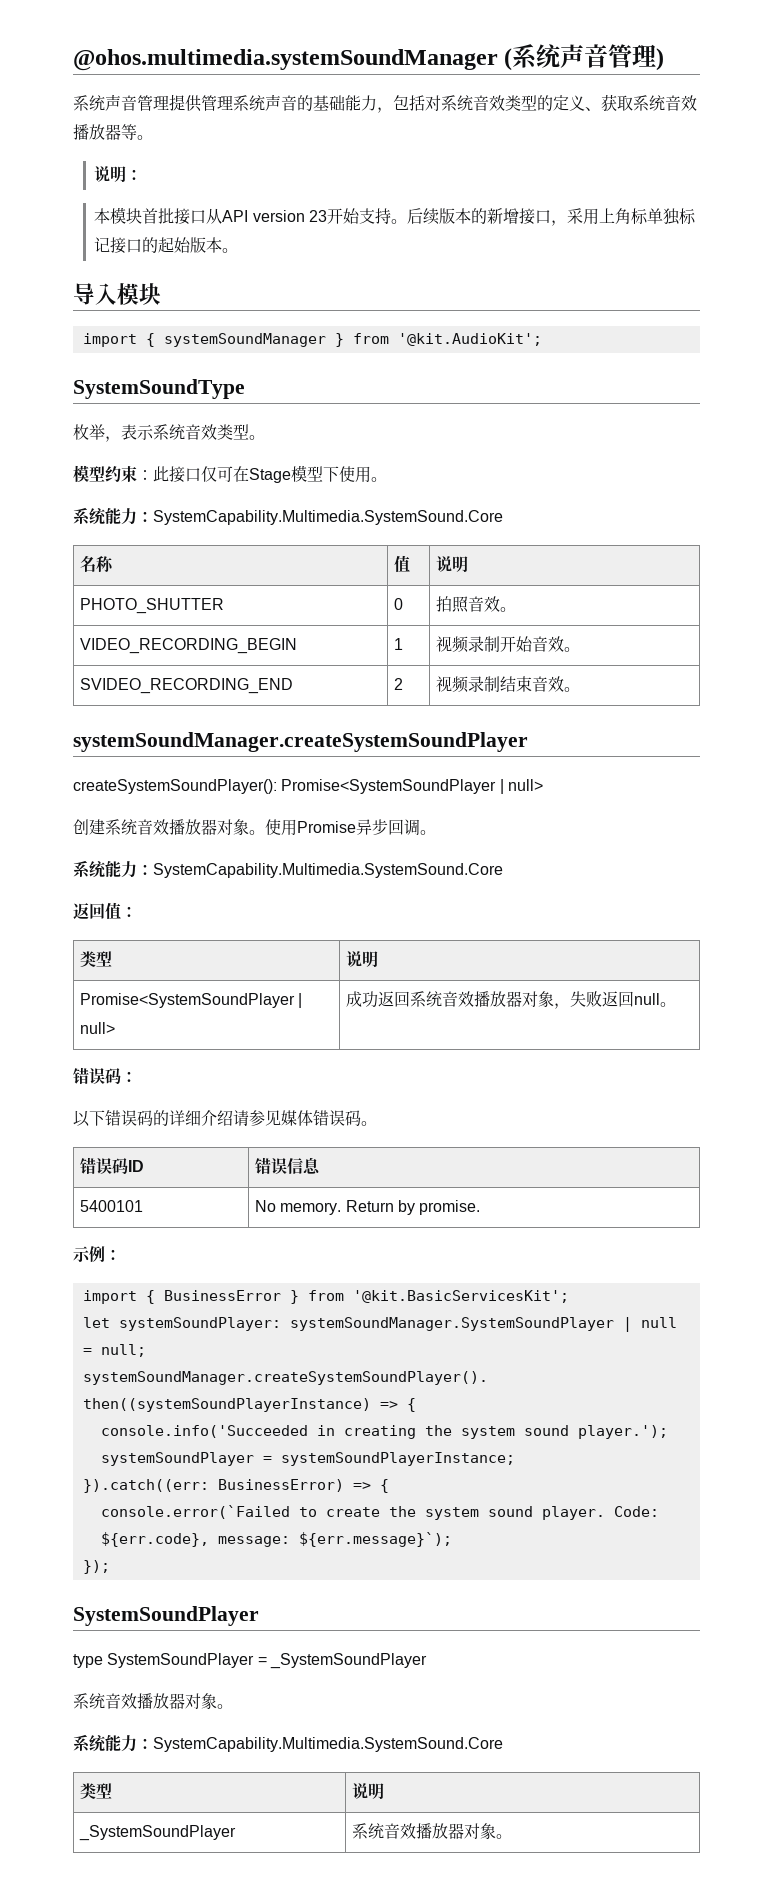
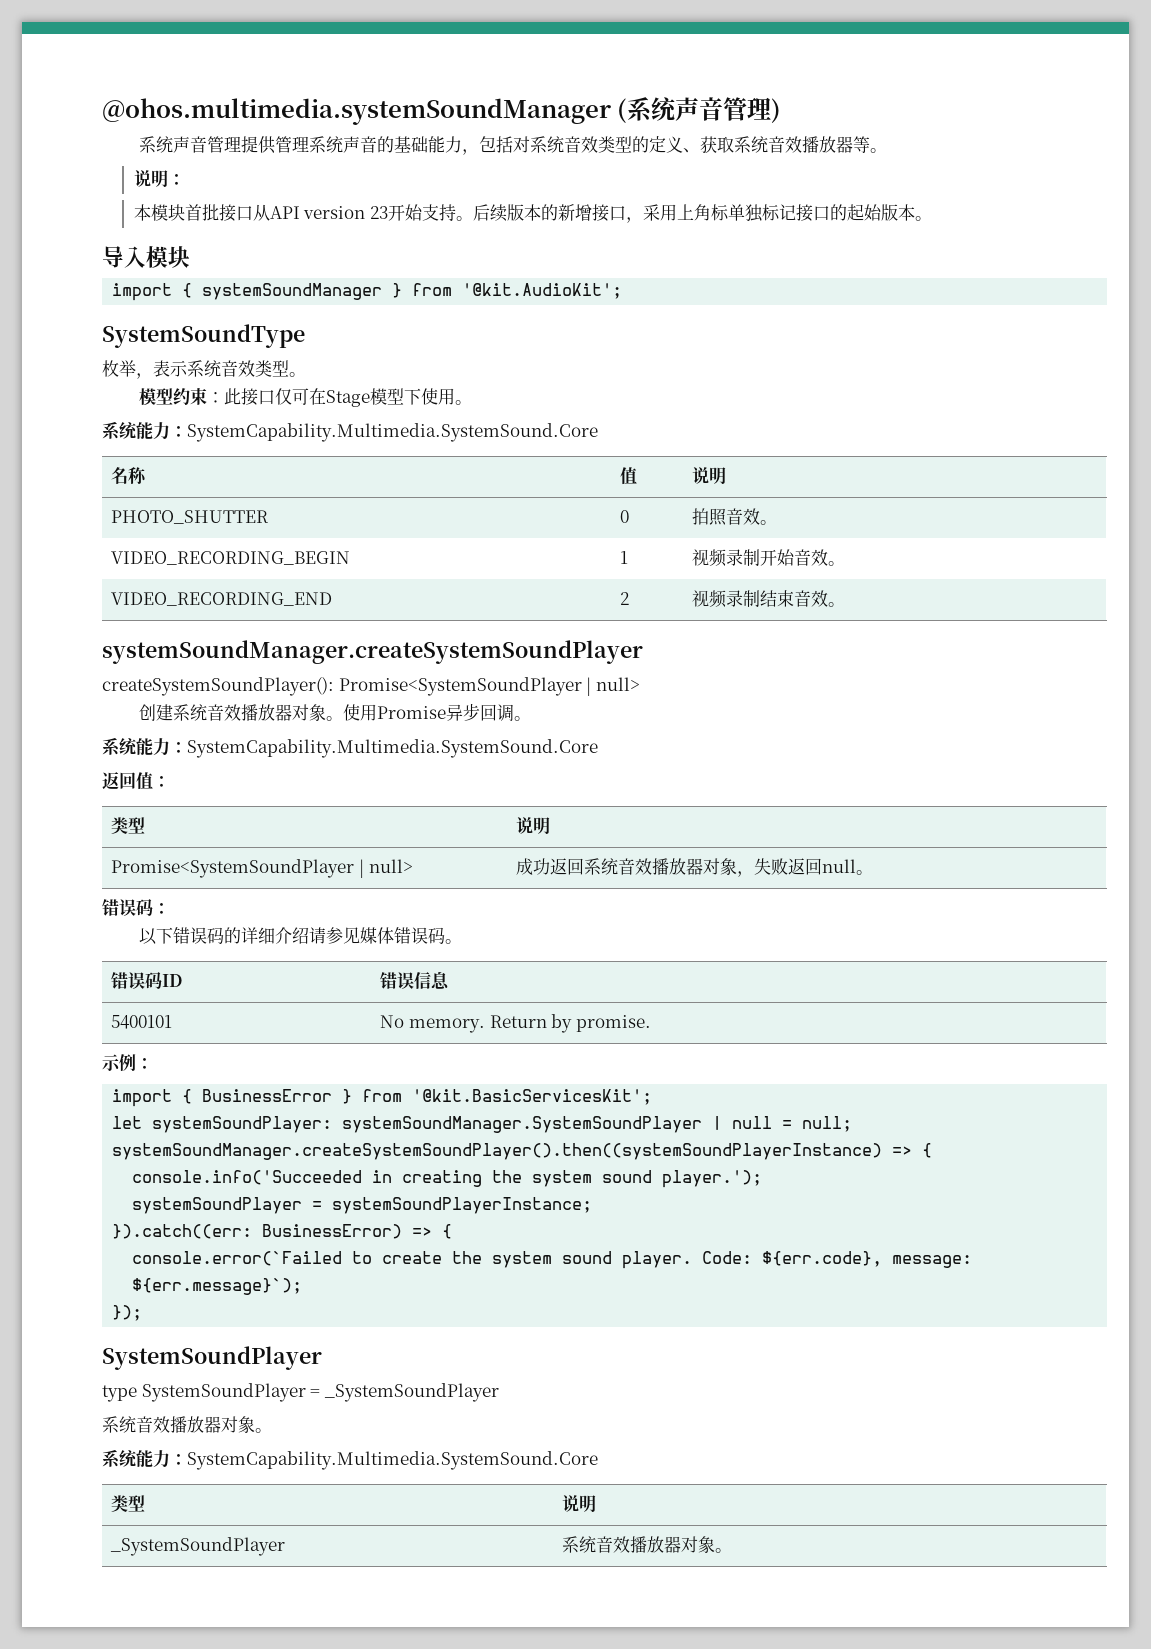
[79,678,293,694] SVIDEO_RECORDING_END -> [111,592,333,606] VIDEO_RECORDING_END

